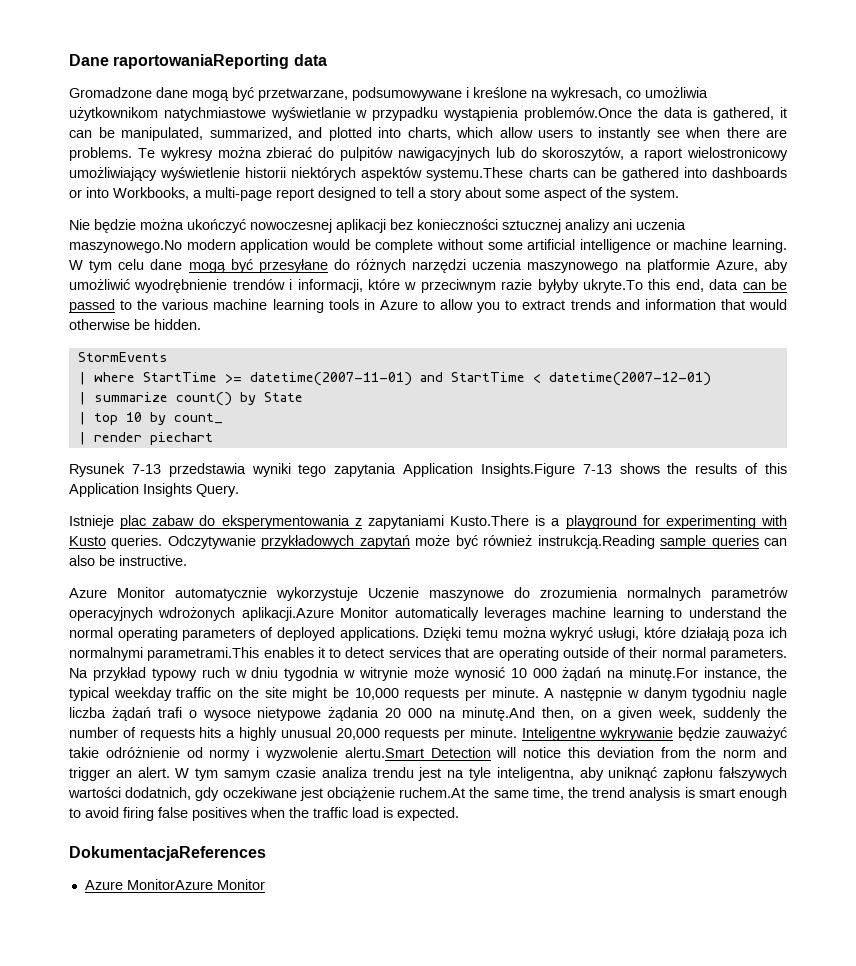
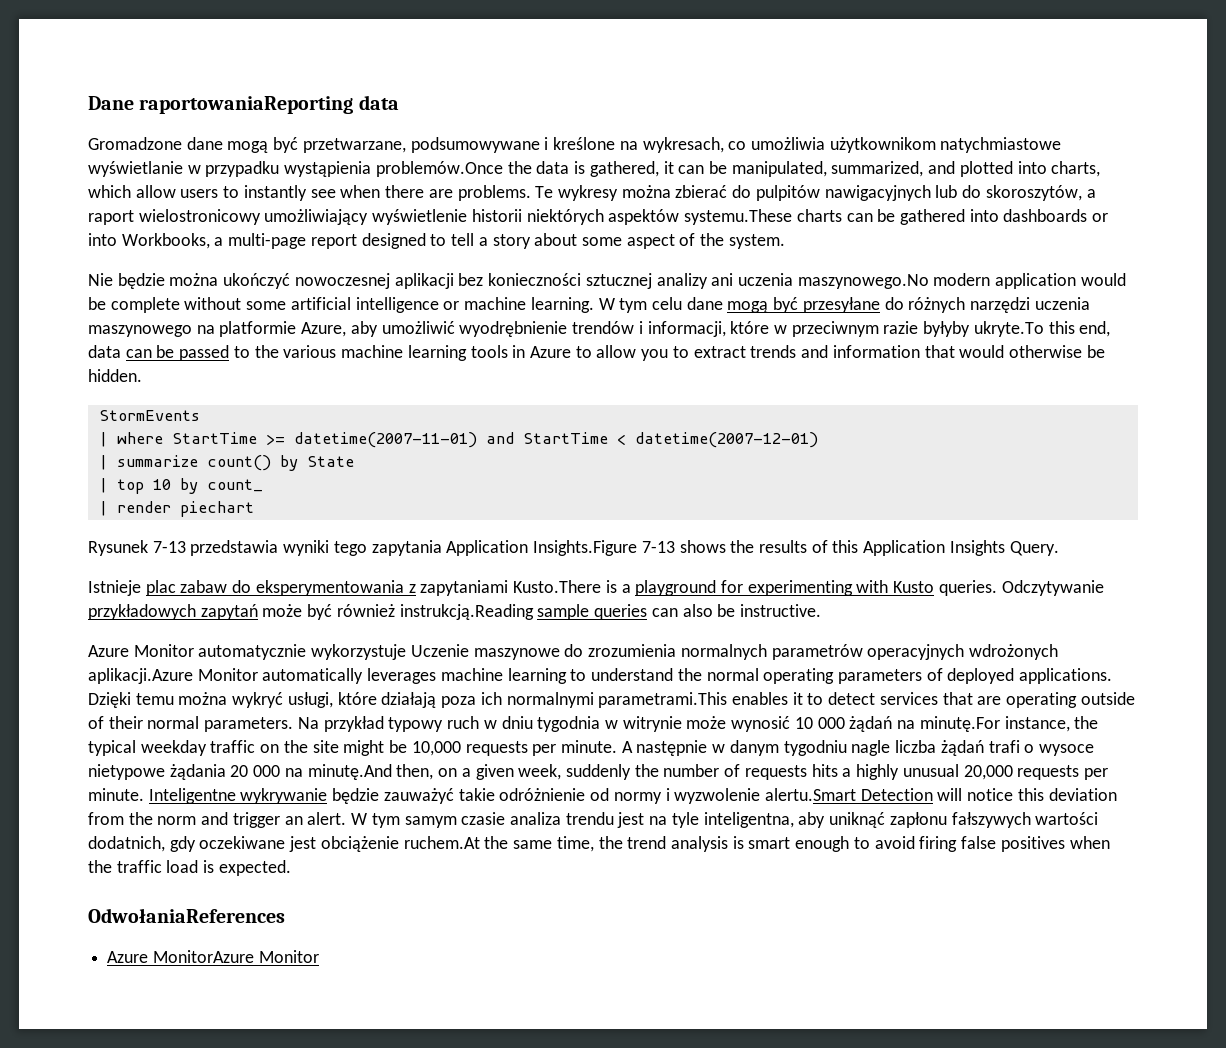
[69,846,266,861] DokumentacjaReferences -> [88,908,285,923] OdwołaniaReferences

